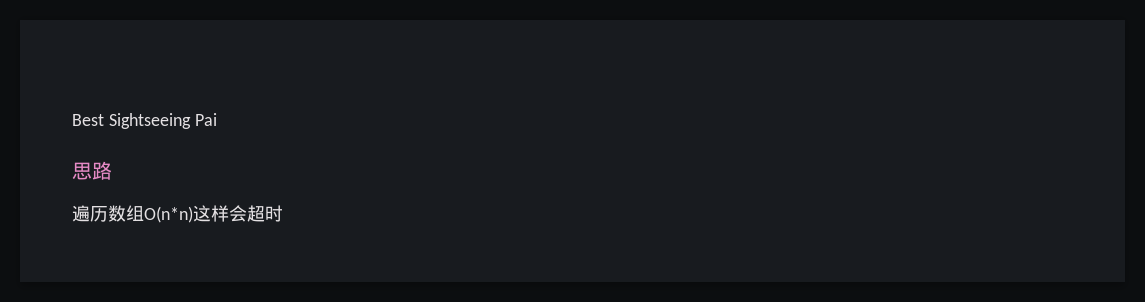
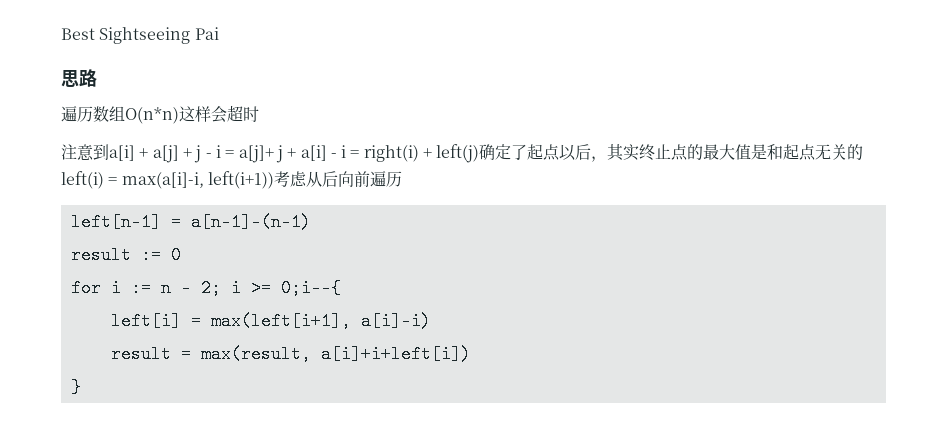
(283, 213) none -> [61,144,864,163] [61,171,402,189] [70,213,311,231] [70,246,181,264] [70,279,341,297] [110,312,431,330] [110,345,471,363] [70,378,81,396] // 注意到a[i] + a[j] + j - i = a[j]+ j + a[i] - i = right(i) + left(j)确定了起点以后，其实终止点的最大值是和起点无关的left(i) = max(a[i]-i, left(i+1))考虑从后向前遍历 // left[n-1] = a[n-1]-(n-1) // result := 0 // for i := n - 2; i >= 0;i--{ // left[i] = max(left[i+1], a[i]-i) // result = max(result, a[i]+i+left[i]) // }

